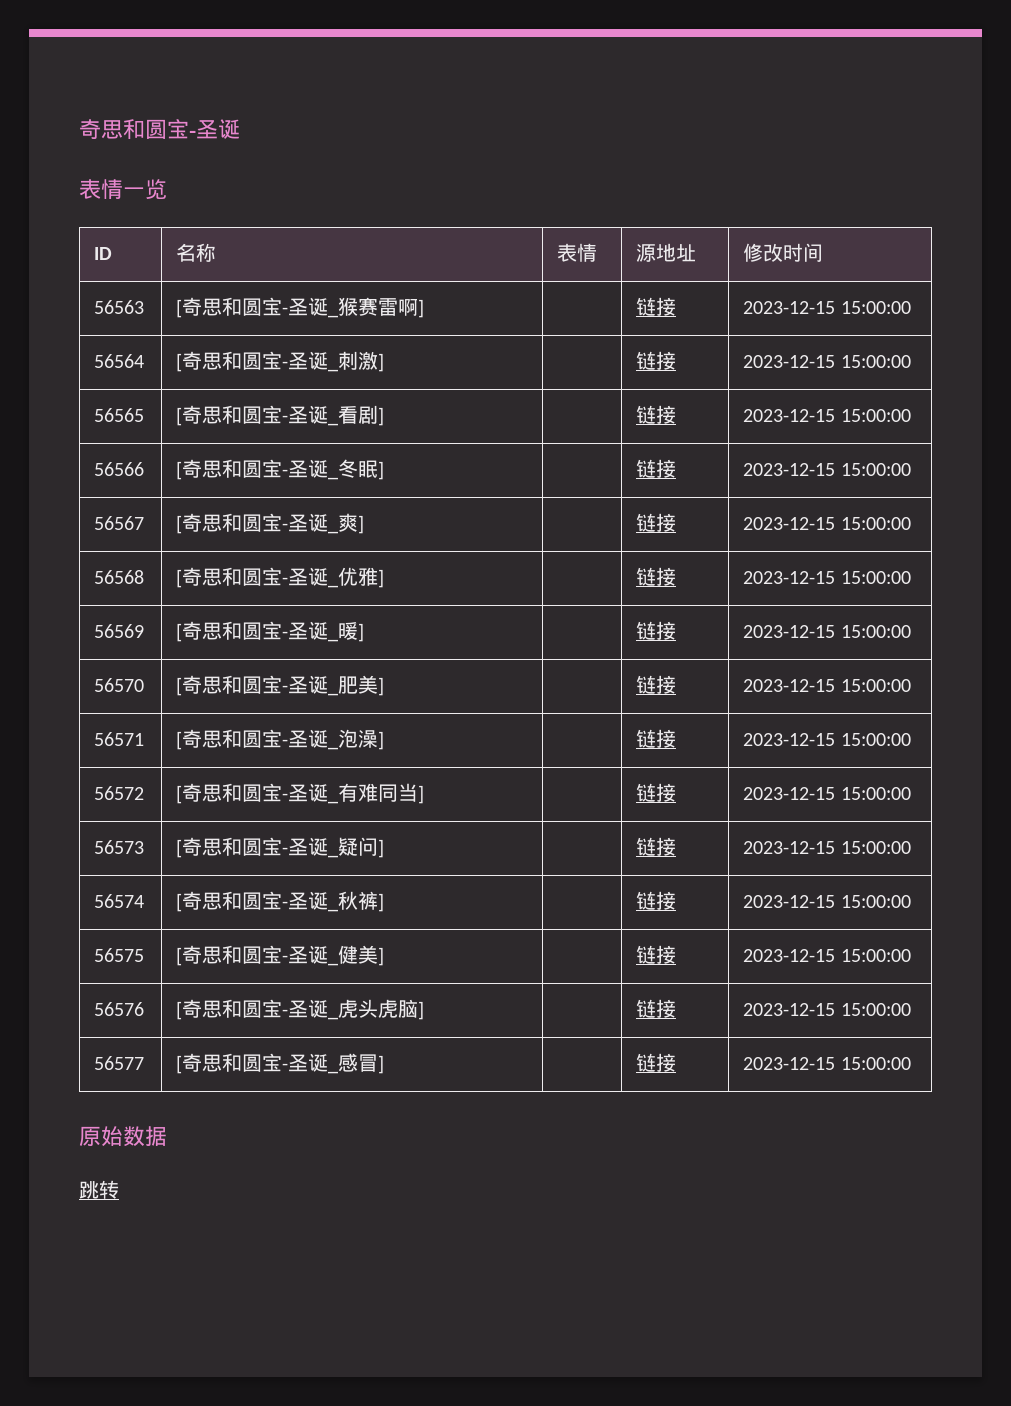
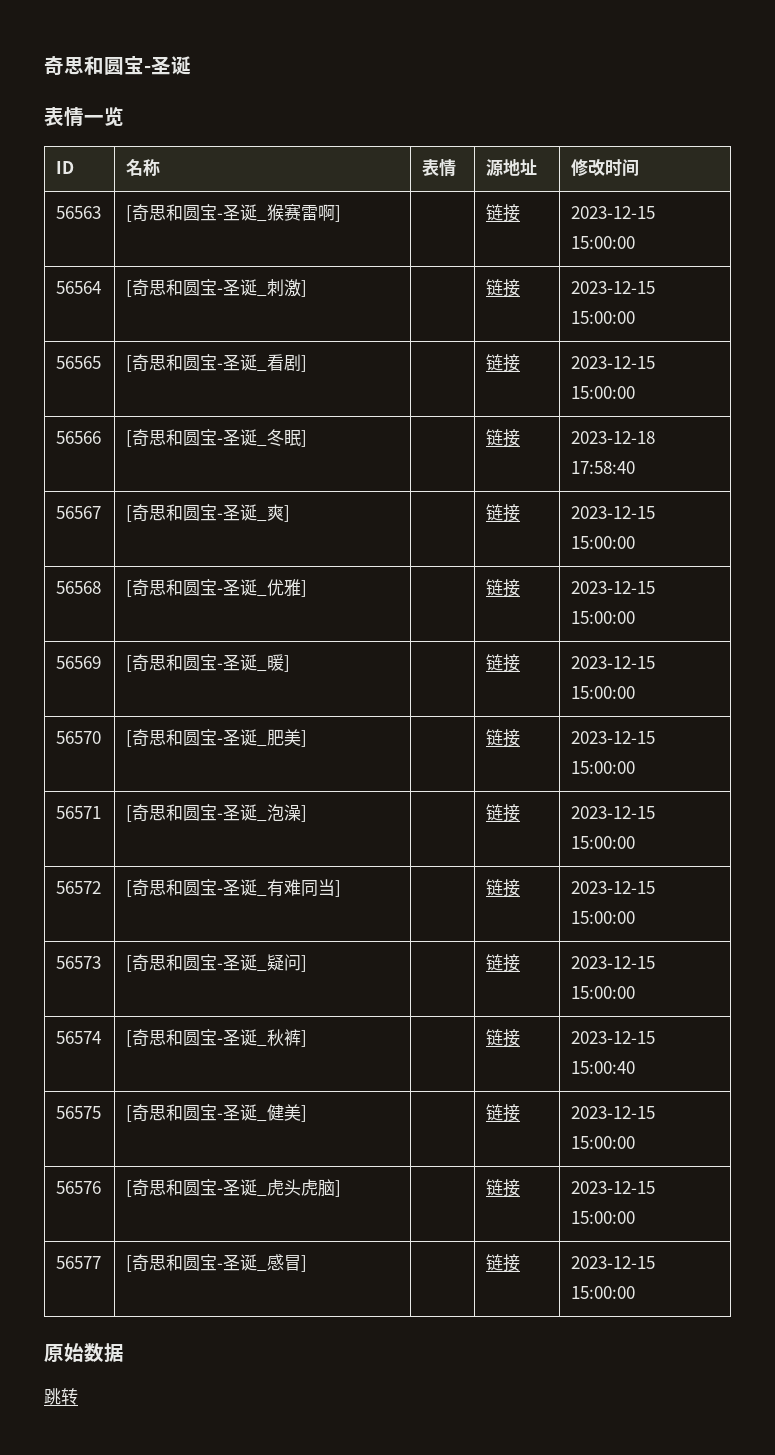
[743,463,911,476] 2023-12-15 15:00:00 -> [571,431,656,444] [571,461,636,474] 2023-12-18 17:58:40
[840,895,911,908] 15:00:00 -> [571,1061,636,1074] 15:00:40

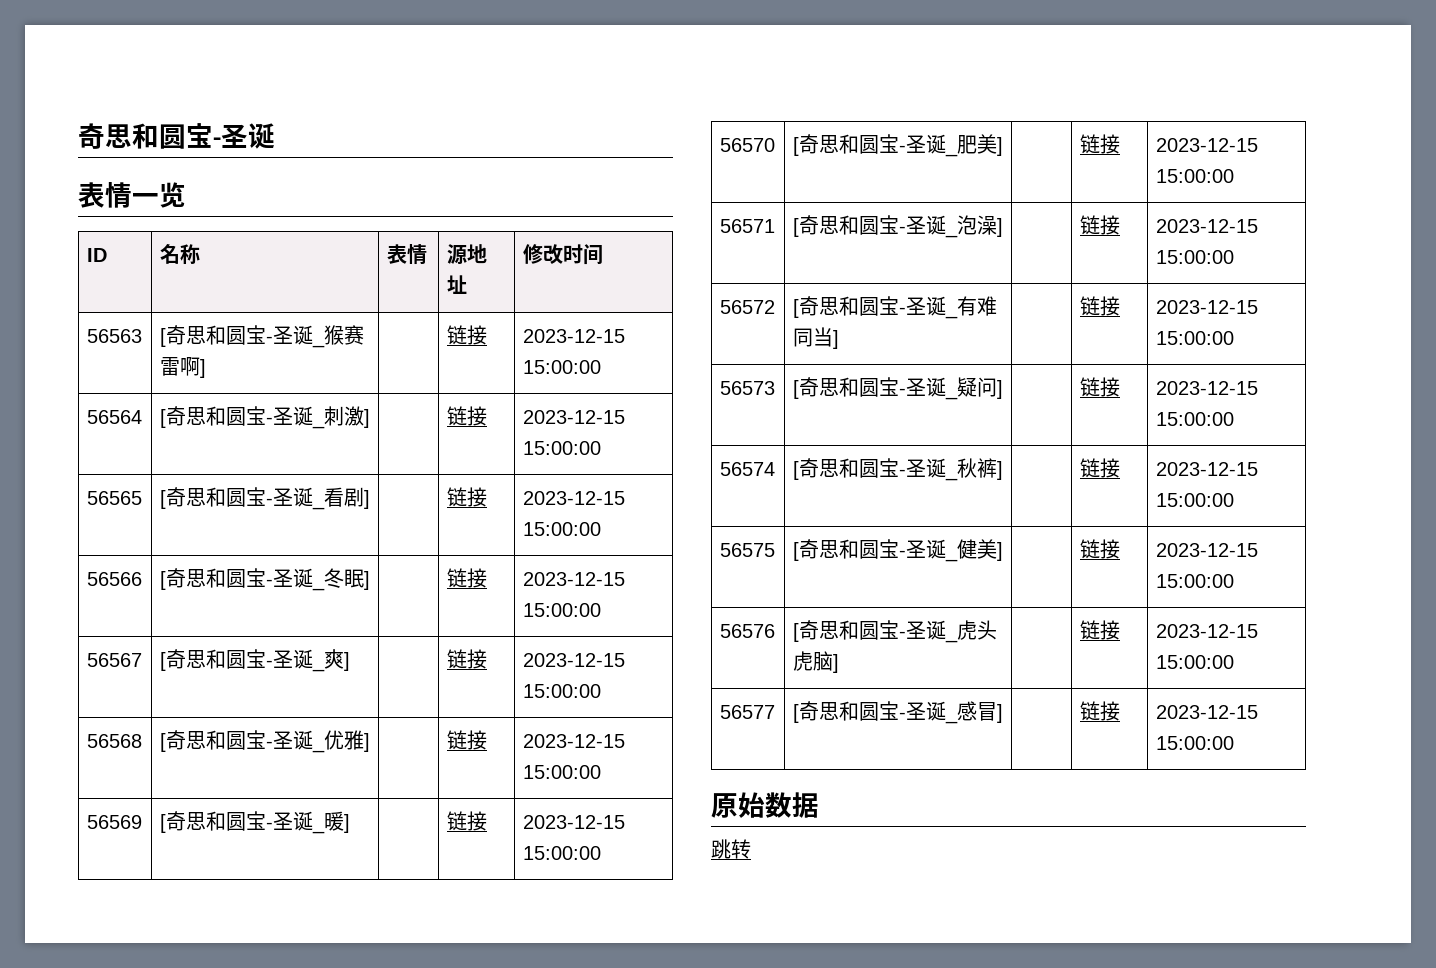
[571,431,656,444] [571,461,636,474] 2023-12-18 17:58:40 -> [522,572,625,586] [522,603,601,617] 2023-12-15 15:00:00
[571,1061,636,1074] 15:00:40 -> [1155,493,1234,507] 15:00:00

